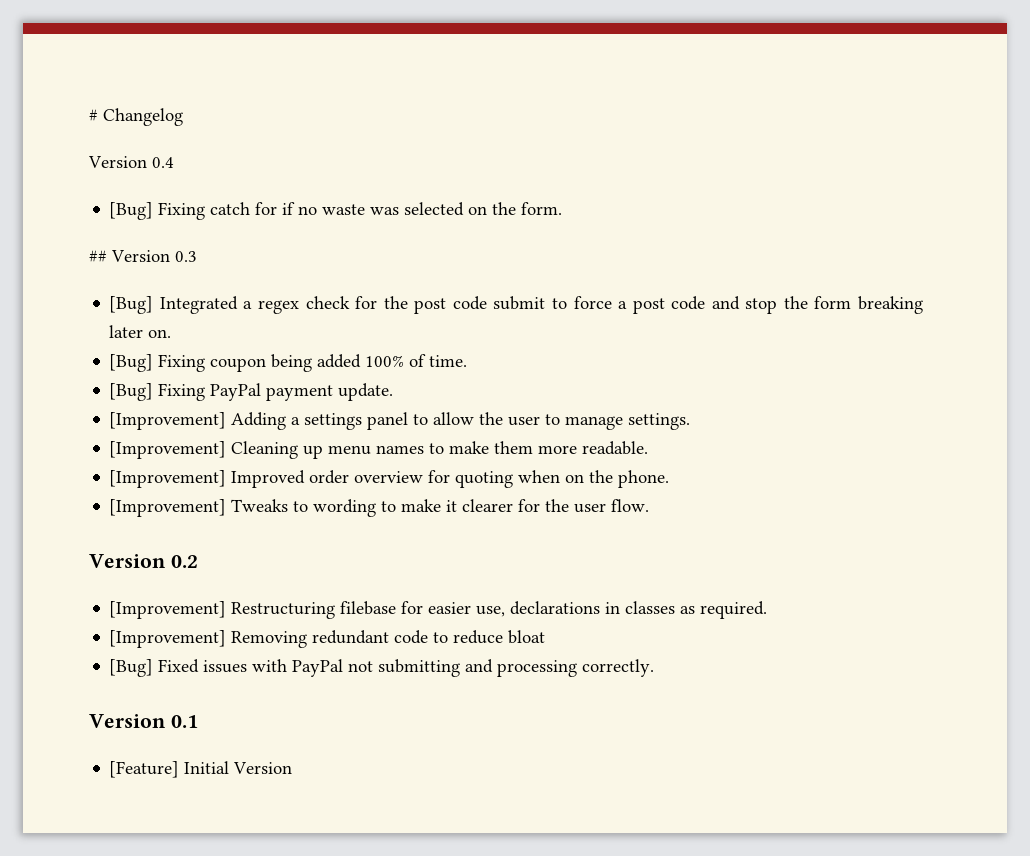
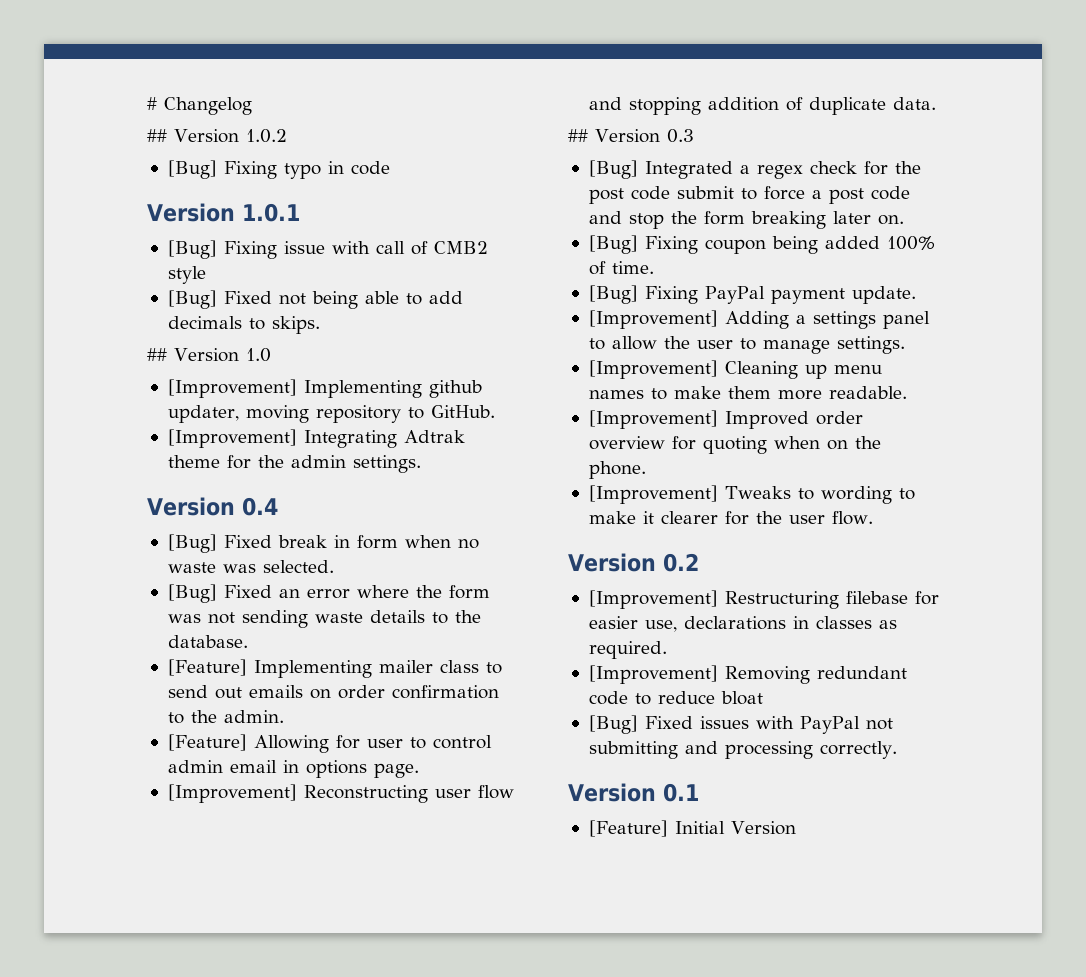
[88,156,174,168] [109,202,563,220] Version 0.4 // [Bug] Fixing catch for if no waste was selected on the form. -> [147,129,287,143] [167,160,390,179] [147,203,300,222] [167,240,488,259] [167,266,206,284] [167,290,463,309] [167,316,320,334] [147,348,271,362] [167,379,482,398] [167,405,495,423] [167,429,465,448] [167,455,421,473] [147,497,278,516] [167,534,479,553] [167,560,334,573] [167,584,490,603] [167,610,481,628] [167,635,248,648] [167,659,502,678] [167,685,499,699] [167,710,284,724] [167,734,492,753] [167,760,419,778] [167,784,514,803] [588,97,936,115] ## Version 1.0.2 // [Bug] Fixing typo in code // Version 1.0.1 // [Bug] Fixing issue with call of CMB2 style // [Bug] Fixed not being able to add decimals to skips. // ## Version 1.0 // [Improvement] Implementing github updater, moving repository to GitHub. // [Improvement] Integrating Adtrak theme for the admin settings. // Version 0.4 // [Bug] Fixed break in form when no waste was selected. // [Bug] Fixed an error where the form was not sending waste details to the database. // [Feature] Implementing mailer class to send out emails on order confirmation to the admin. // [Feature] Allowing for user to control admin email in options page. // [Improvement] Reconstructing user flow and stopping addition of duplicate data.

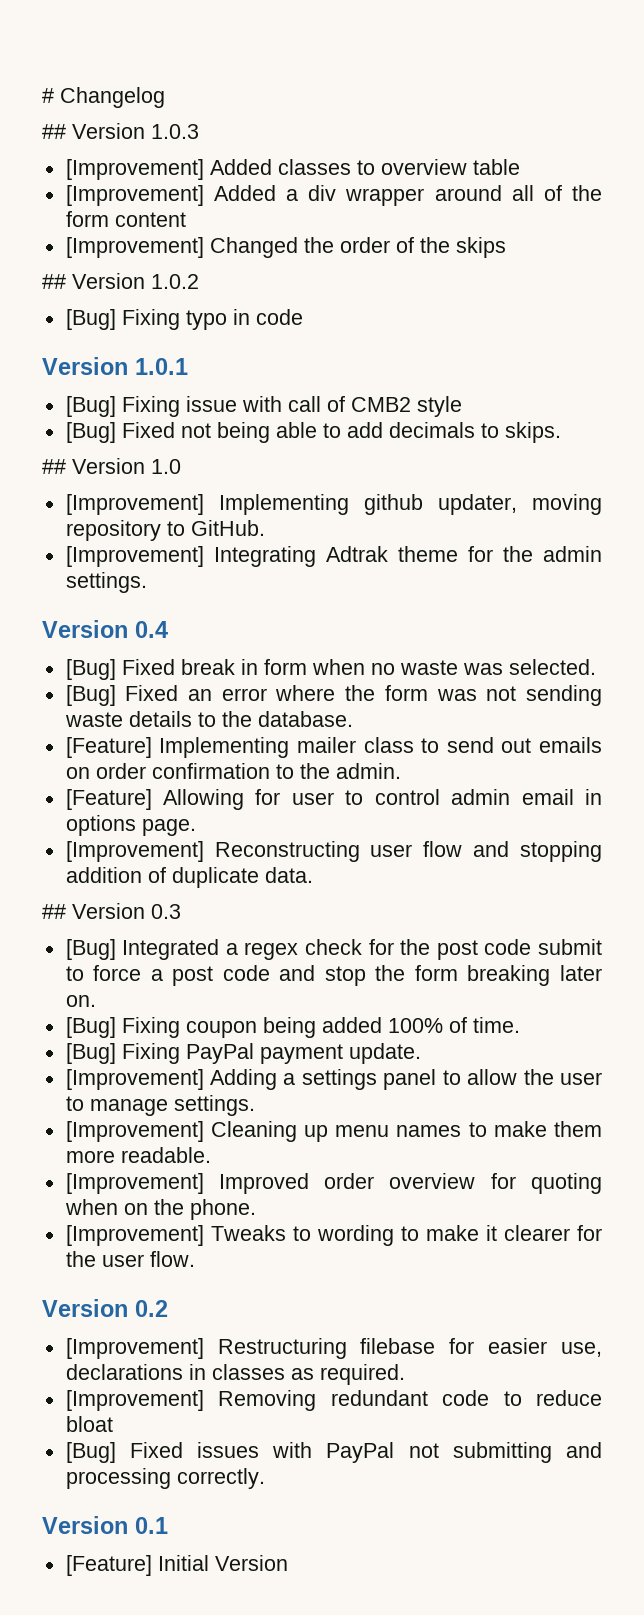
(252, 106) none -> [42,123,199,139] [65,159,520,180] [65,185,602,206] [65,211,186,227] [65,237,506,258] // ## Version 1.0.3 // [Improvement] Added classes to overview table // [Improvement] Added a div wrapper around all of the form content // [Improvement] Changed the order of the skips

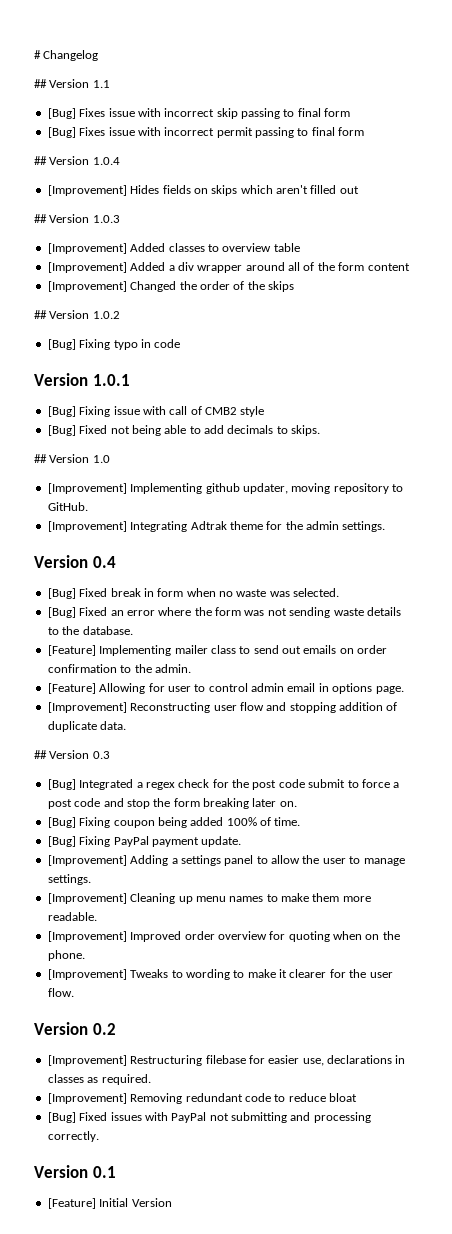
(165, 97) none -> [34,79,110,88] [47,108,351,119] [47,127,365,138] [34,156,120,165] [47,185,359,196] // ## Version 1.1 // [Bug] Fixes issue with incorrect skip passing to final form // [Bug] Fixes issue with incorrect permit passing to final form // ## Version 1.0.4 // [Improvement] Hides fields on skips which aren't filled out

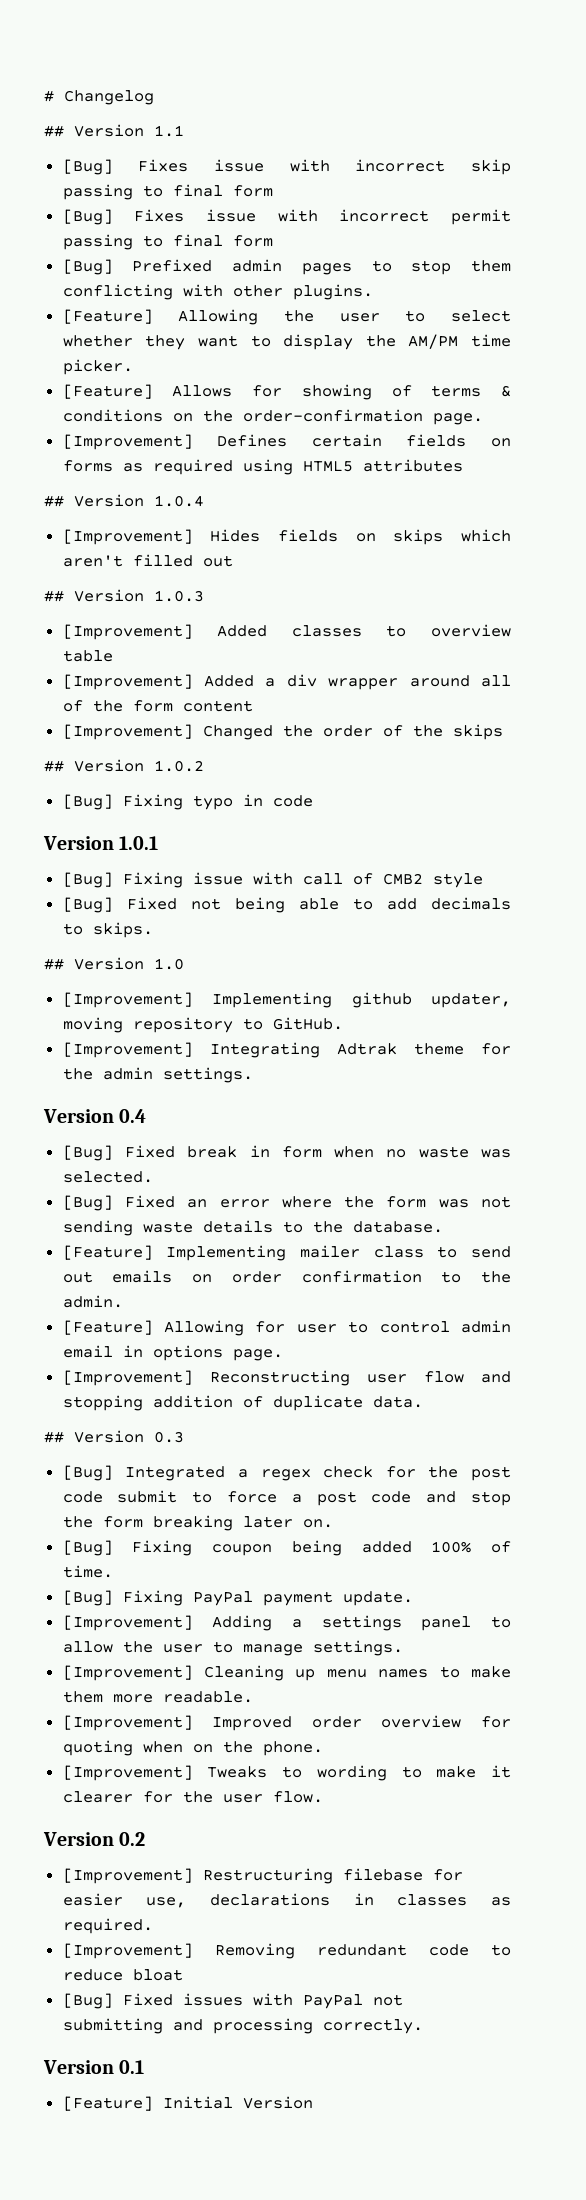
(365, 131) none -> [62,259,512,275] [62,284,373,300] [62,309,512,325] [62,334,511,350] [62,359,133,375] [62,384,512,400] [62,409,483,425] [62,434,511,450] [62,459,463,475] // [Bug] Prefixed admin pages to stop them conflicting with other plugins. // [Feature] Allowing the user to select whether they want to display the AM/PM time picker. // [Feature] Allows for showing of terms & conditions on the order-confirmation page. // [Improvement] Defines certain fields on forms as required using HTML5 attributes

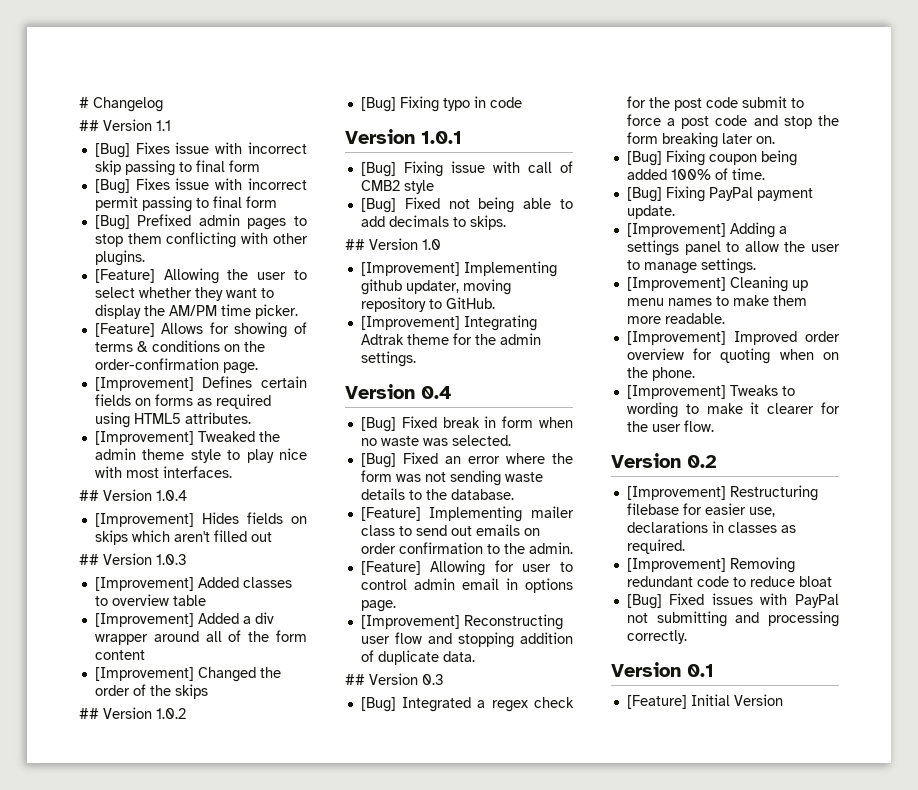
[362,459,463,472] attributes -> [184,412,251,424] [94,431,280,445] [94,448,307,463] [94,466,232,478] attributes. // [Improvement] Tweaked the admin theme style to play nice with most interfaces.

